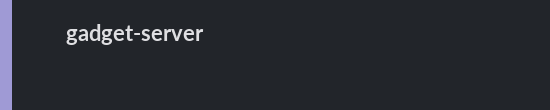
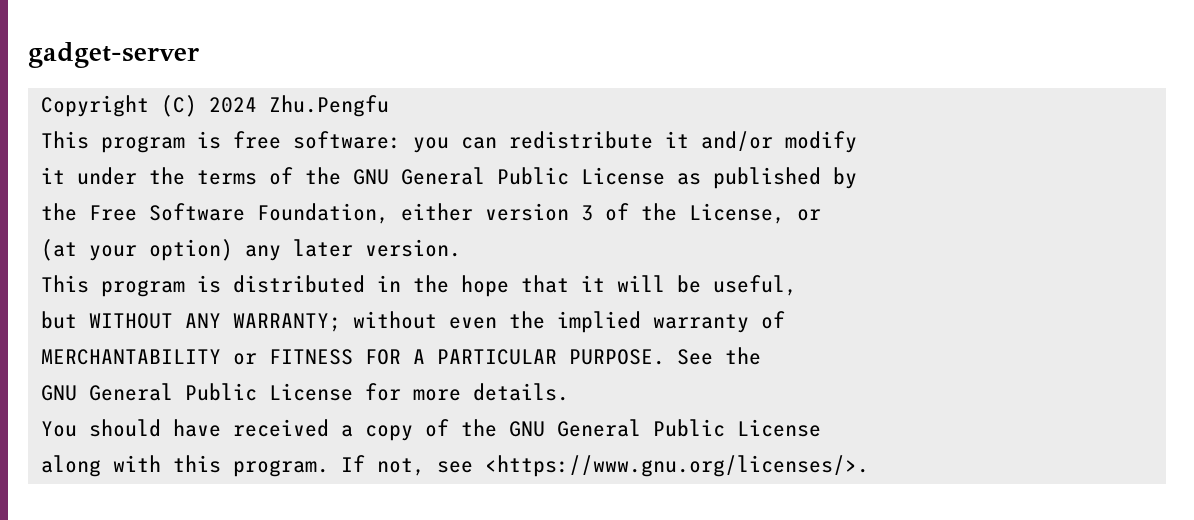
(204, 34) none -> [40,95,389,117] [40,131,857,153] [40,167,857,189] [40,203,821,224] [40,239,461,261] [40,275,797,297] [40,311,785,333] [40,347,761,365] [40,383,569,401] [40,419,821,441] [40,455,869,477] // Copyright (C) 2024 Zhu.Pengfu // This program is free software: you can redistribute it and/or modify // it under the terms of the GNU General Public License as published by // the Free Software Foundation, either version 3 of the License, or // (at your option) any later version. // This program is distributed in the hope that it will be useful, // but WITHOUT ANY WARRANTY; without even the implied warranty of // MERCHANTABILITY or FITNESS FOR A PARTICULAR PURPOSE. See the // GNU General Public License for more details. // You should have received a copy of the GNU General Public License // along with this program. If not, see <https://www.gnu.org/licenses/>.

